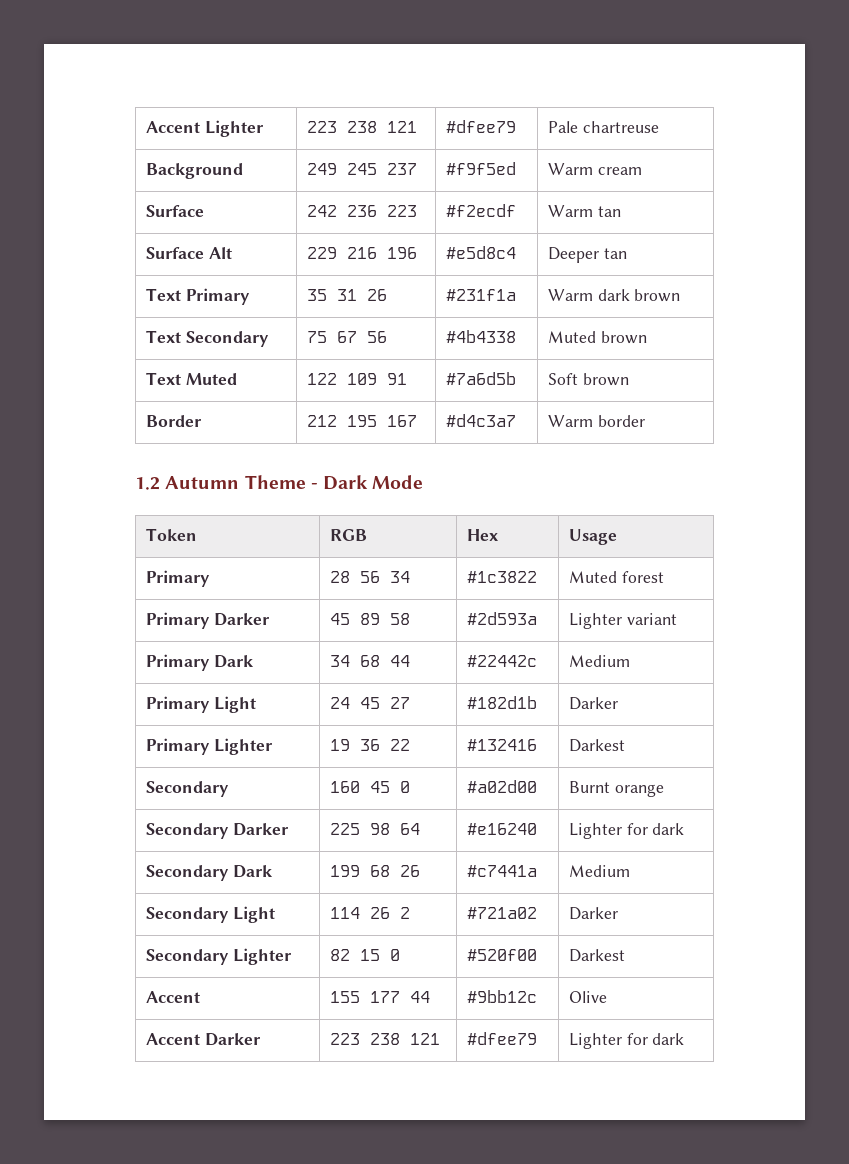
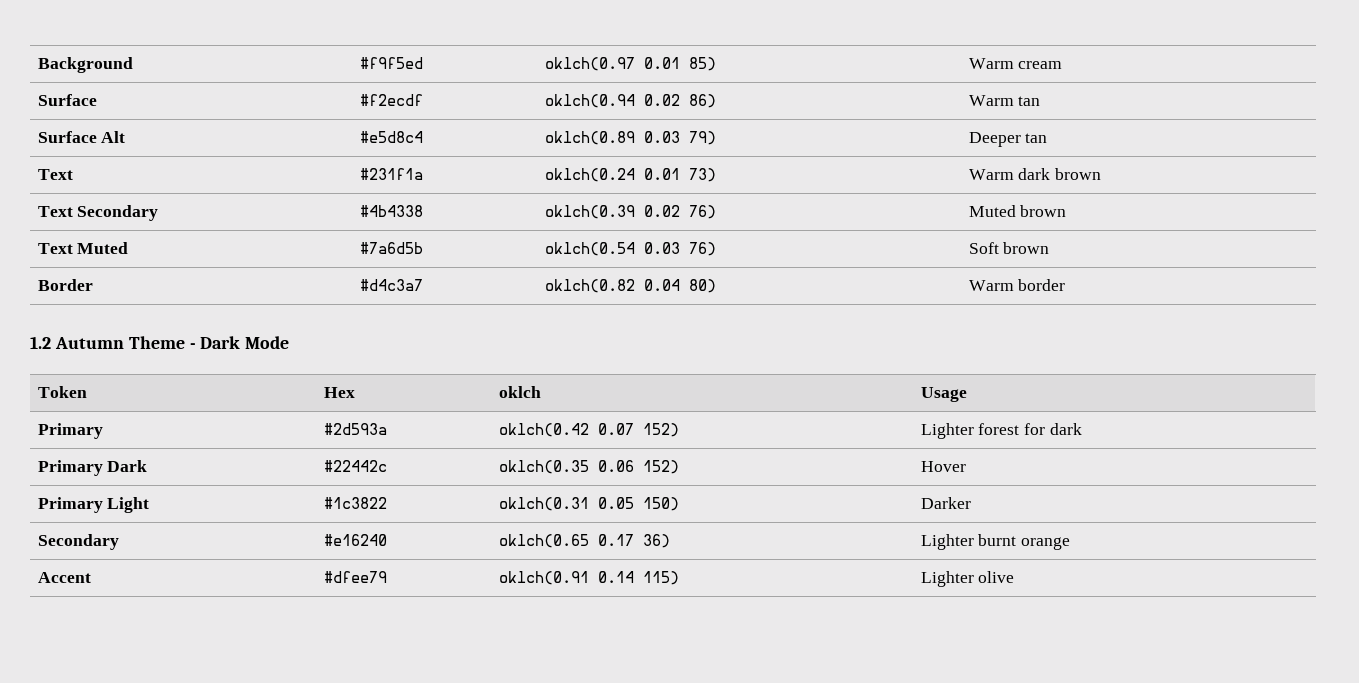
[146,120,264,137] [307,121,418,133] [446,120,517,133] [548,121,659,133] [146,163,244,179] [307,163,418,175] [446,162,517,175] Accent Lighter | 223 238 121 | #dfee79 | Pale chartreuse // Background | 249 245 237 | #f9f5ed -> [37,57,133,73] [359,57,423,69] [544,57,716,71] Background | #f9f5ed | oklch(0.97 0.01 85)
[307,205,418,217] [446,204,517,217] 242 236 223 | #f2ecdf -> [359,94,423,106] [544,94,716,108] #f2ecdf | oklch(0.94 0.02 86)
[307,247,418,259] [446,246,517,259] 229 216 196 | #e5d8c4 -> [359,131,423,143] [544,131,716,145] #e5d8c4 | oklch(0.89 0.03 79)
[185,288,250,305] [307,289,388,301] [446,289,517,301] Primary | 35 31 26 | #231f1a -> [359,168,423,180] [544,168,716,182] | #231f1a | oklch(0.24 0.01 73)
[307,331,388,343] [446,330,517,343] 75 67 56 | #4b4338 -> [359,205,423,217] [544,205,716,219] #4b4338 | oklch(0.39 0.02 76)
[307,373,408,385] [446,372,517,385] 122 109 91 | #7a6d5b -> [359,242,423,254] [544,242,716,256] #7a6d5b | oklch(0.54 0.03 76)
[307,415,418,427] [446,414,517,427] 212 195 167 | #d4c3a7 -> [359,279,423,291] [544,279,716,293] #d4c3a7 | oklch(0.82 0.04 80)
[330,529,368,541] [467,529,499,541] RGB | Hex -> [323,387,355,398] [498,386,541,398] Hex | oklch
[330,571,411,583] [467,571,538,583] [569,571,664,583] [146,612,270,629] [330,613,411,625] [467,612,538,625] [569,613,677,629] [146,654,254,671] [330,655,411,667] [467,655,538,667] [569,655,631,667] [146,696,256,713] [330,697,411,709] [467,696,538,709] [569,697,619,710] [146,738,273,755] [330,739,411,751] [467,739,538,751] [569,739,626,752] [146,781,230,797] [330,781,411,793] [467,780,538,793] [569,781,664,797] [146,823,289,839] [330,823,421,835] [467,823,538,835] [569,823,685,839] [146,865,273,881] [330,865,421,877] [467,865,538,877] [569,865,631,877] [146,906,275,923] [330,907,411,919] [467,907,538,919] [569,907,619,920] [146,948,292,965] [330,949,401,961] [467,949,538,961] [569,949,626,962] [146,991,201,1003] [330,991,431,1003] [467,990,538,1003] [569,991,608,1003] [146,1033,261,1046] [330,1033,441,1045] [467,1032,538,1045] [569,1033,685,1049] 28 56 34 | #1c3822 | Muted forest // Primary Darker | 45 89 58 | #2d593a | Lighter variant // Primary Dark | 34 68 44 | #22442c | Medium // Primary Light | 24 45 27 | #182d1b | Darker // Primary Lighter | 19 36 22 | #132416 | Darkest // Secondary | 160 45 0 | #a02d00 | Burnt orange // Secondary Darker | 225 98 64 | #e16240 | Lighter for dark // Secondary Dark | 199 68 26 | #c7441a | Medium // Secondary Light | 114 26 2 | #721a02 | Darker // Secondary Lighter | 82 15 0 | #520f00 | Darkest // Accent | 155 177 44 | #9bb12c | Olive // Accent Darker | 223 238 121 | #dfee79 | Lighter for dark -> [323,423,387,435] [498,423,679,437] [920,423,1082,439] [37,460,148,476] [323,460,387,472] [498,460,679,474] [920,461,966,472] [37,497,150,513] [323,497,387,509] [498,497,679,511] [920,497,971,509] [37,534,119,550] [323,534,387,546] [498,534,670,548] [920,534,1071,550] [37,572,91,583] [323,571,387,583] [498,571,679,585] [920,571,1015,587] #2d593a | oklch(0.42 0.07 152) | Lighter forest for dark // Primary Dark | #22442c | oklch(0.35 0.06 152) | Hover // Primary Light | #1c3822 | oklch(0.31 0.05 150) | Darker // Secondary | #e16240 | oklch(0.65 0.17 36) | Lighter burnt orange // Accent | #dfee79 | oklch(0.91 0.14 115) | Lighter olive

